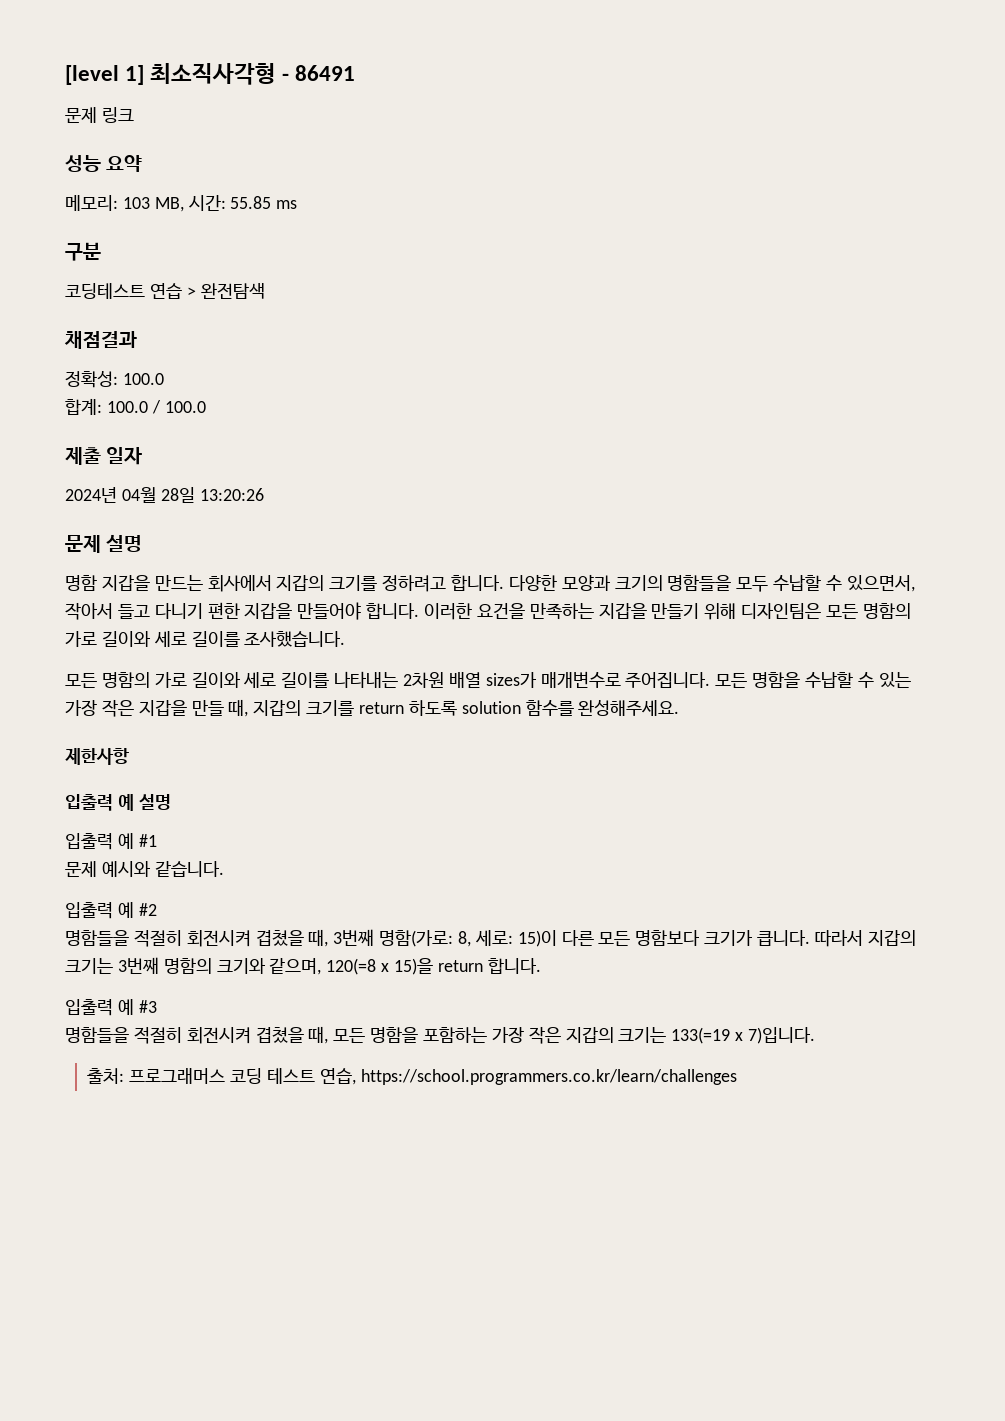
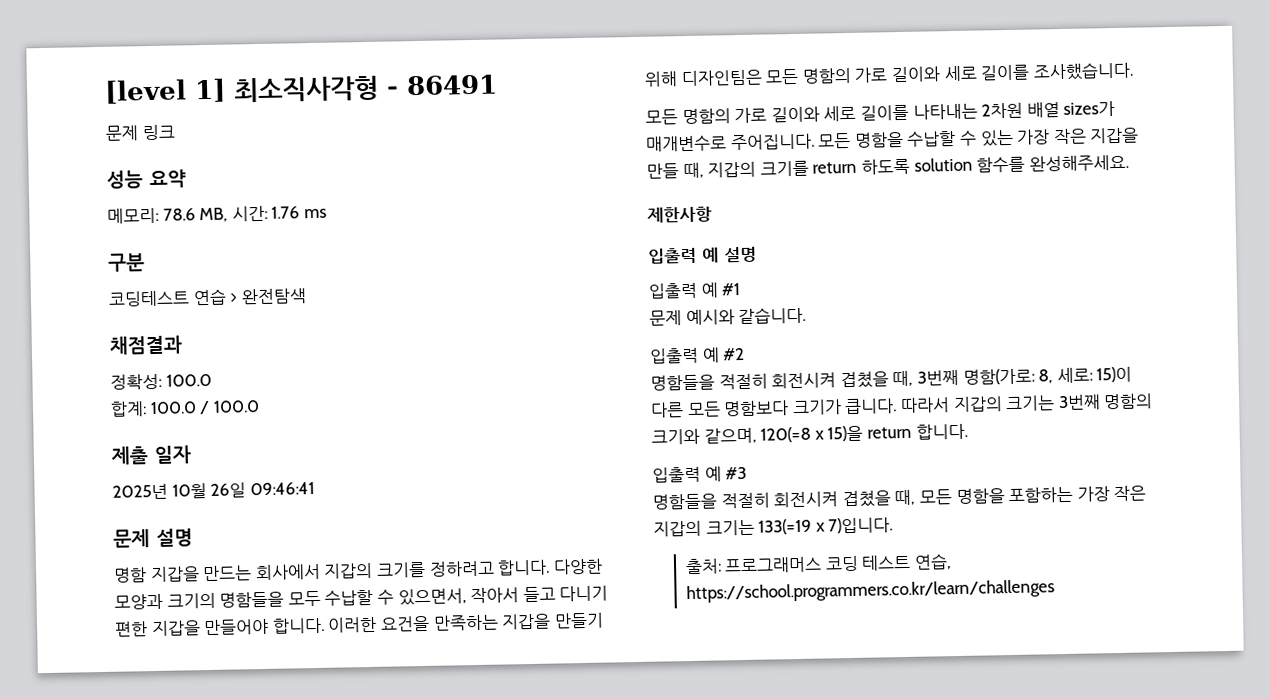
[122,197,150,209] 103 -> [162,208,196,221] 78.6
[230,196,272,209] 55.85 -> [271,206,301,219] 1.76
[65,487,264,503] 2024년 04월 28일 13:20:26 -> [112,482,315,500] 2025년 10월 26일 09:46:41

